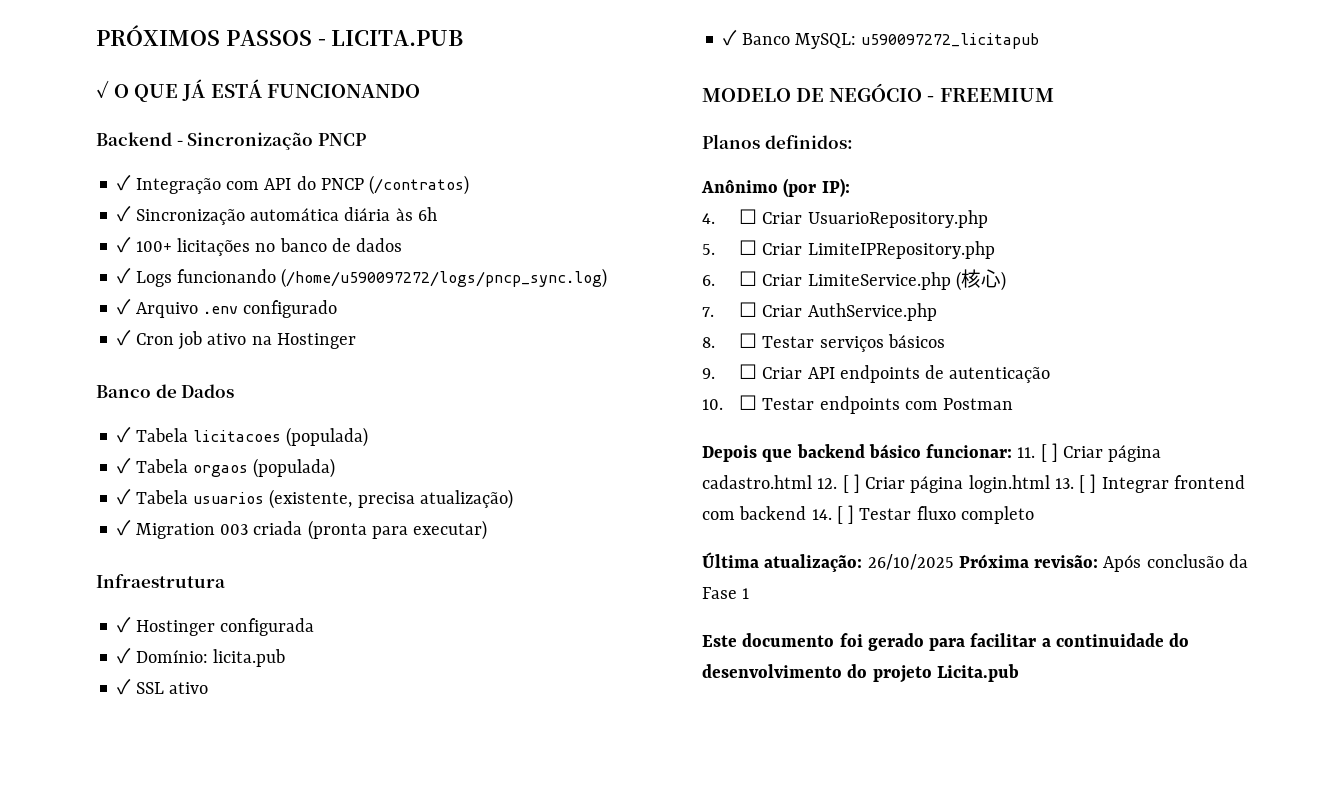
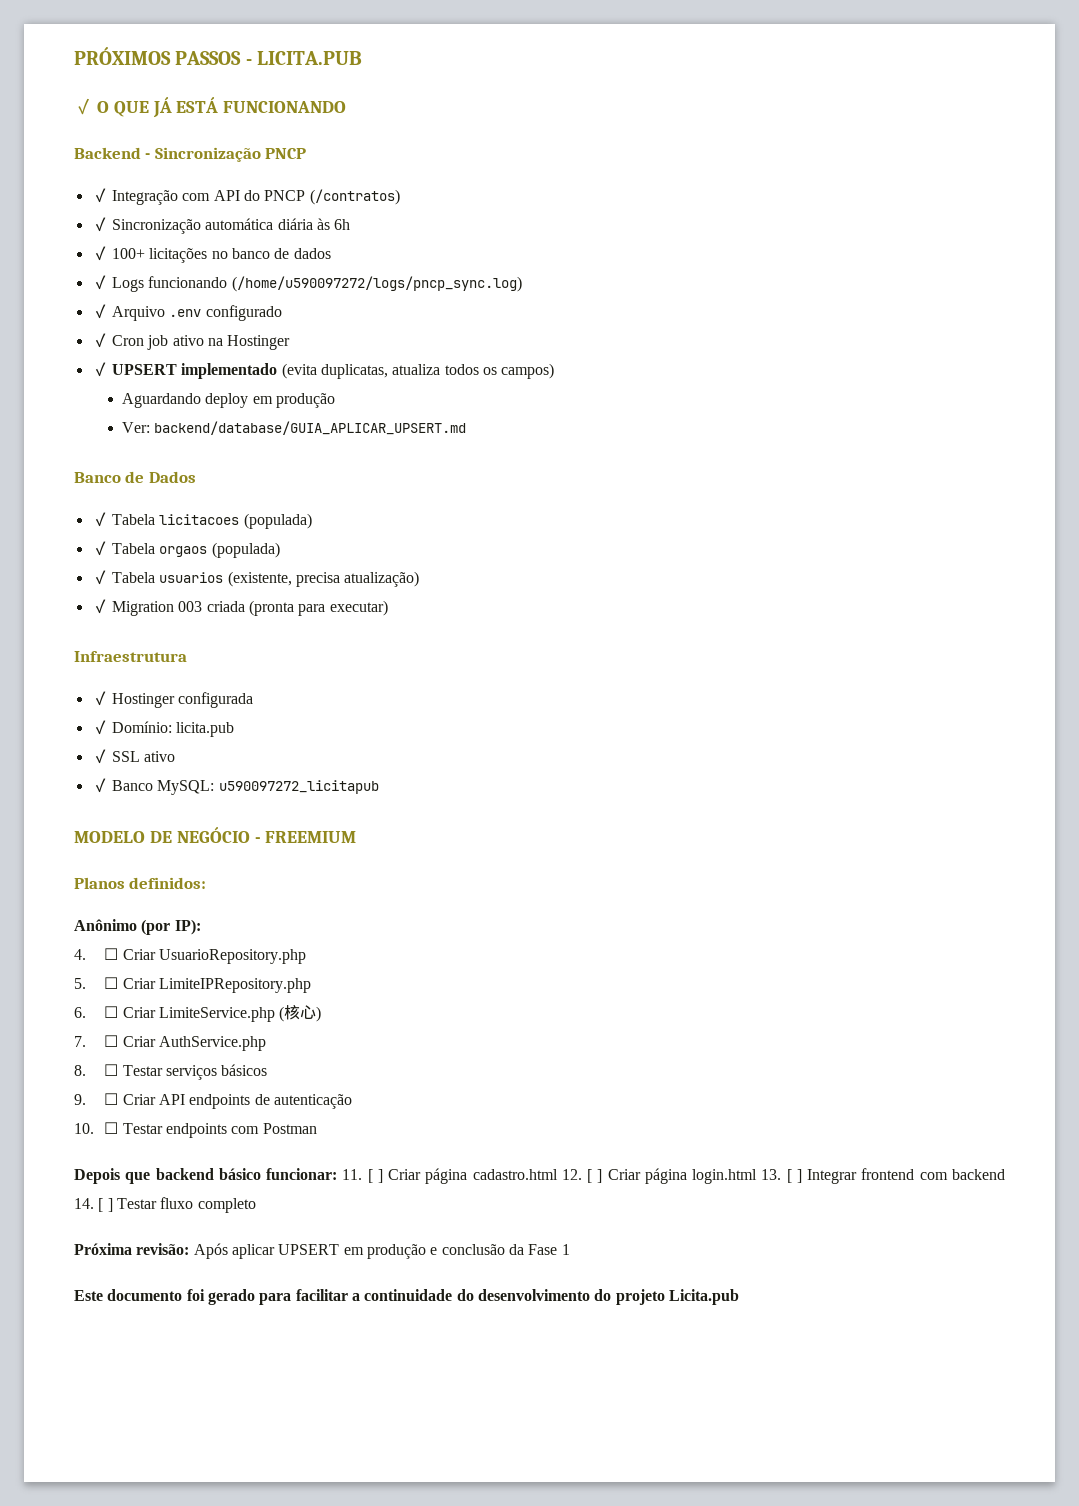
(356, 341) none -> [91,362,555,379] [122,393,336,408] [122,421,467,435] // ✓ UPSERT implementado (evita duplicatas, atualiza todos os campos) // Aguardando deploy em produção // Ver: backend/database/GUIA_APLICAR_UPSERT.md
[702,552,1142,572] Última atualização: 26/10/2025 Próxima revisão: Após -> [74,1243,438,1259] Próxima revisão: Após aplicar UPSERT em produção e

